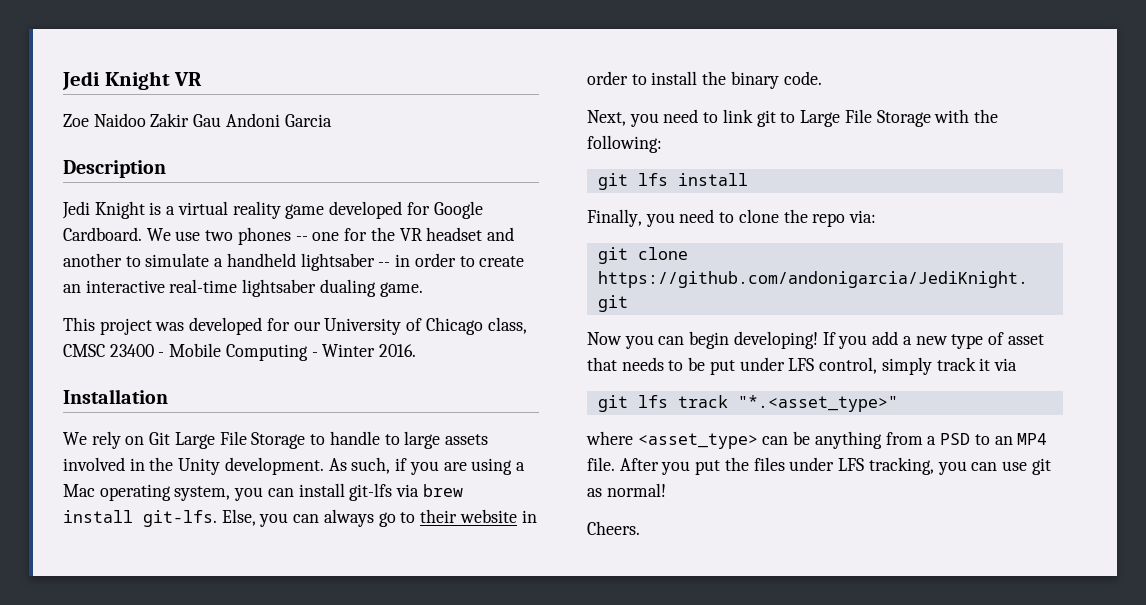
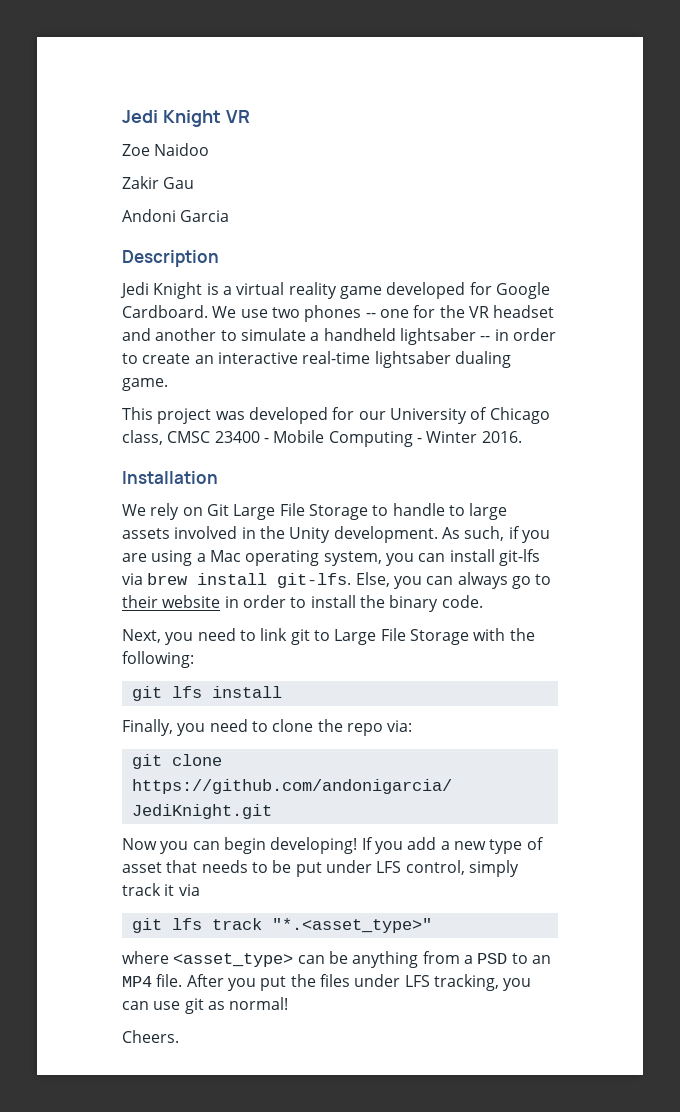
(146, 120) none -> (210, 149) //
(222, 120) none -> (195, 183) //

